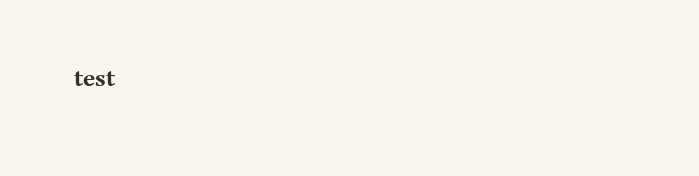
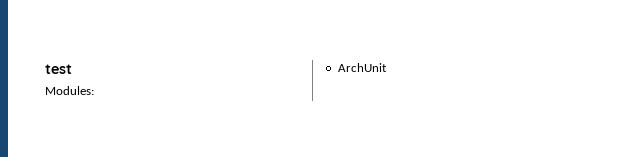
(116, 78) none -> [45,86,94,95] [337,63,387,72] // Modules: // ArchUnit

